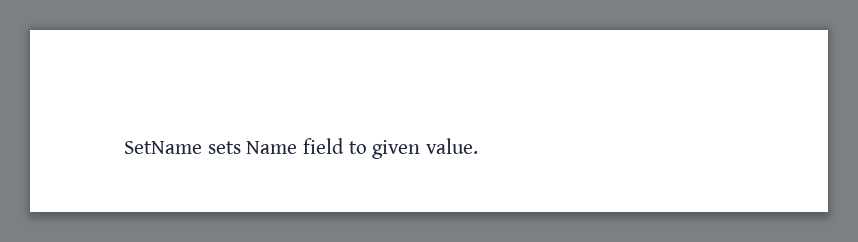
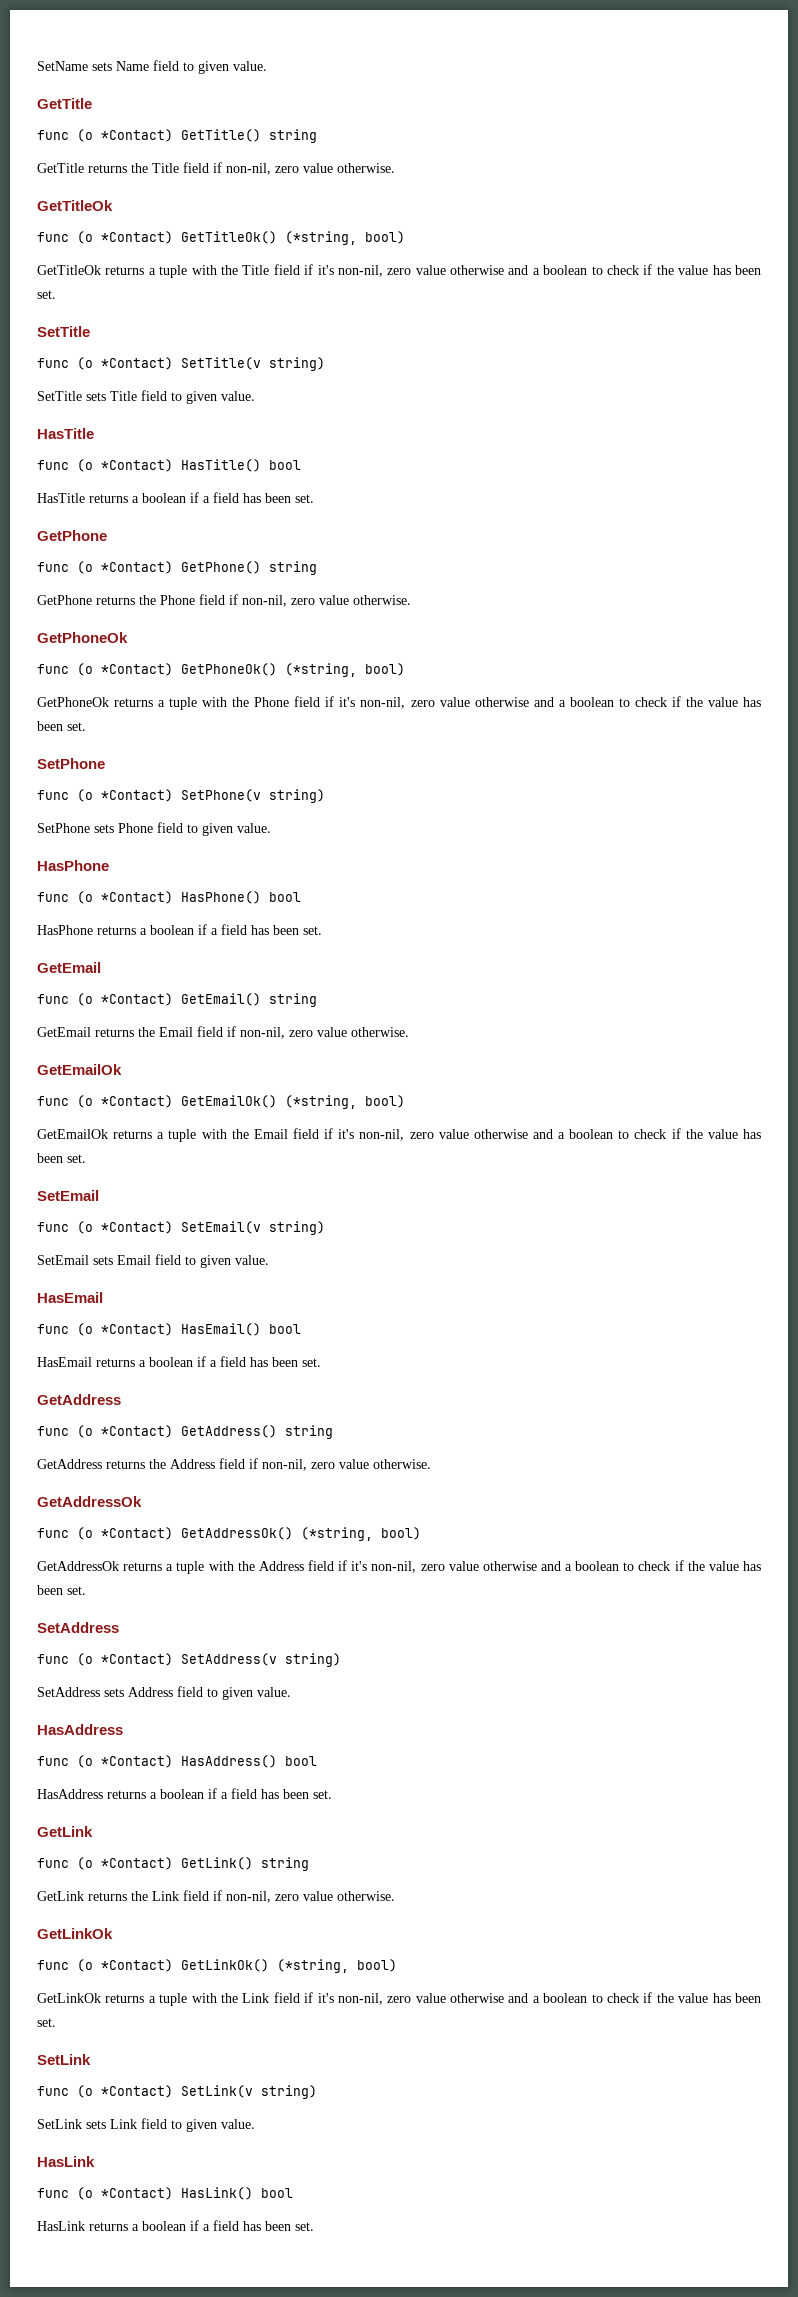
(479, 146) none -> [37,98,92,109] [37,129,317,143] [37,162,395,175] [37,200,113,211] [37,231,405,245] [37,264,762,278] [37,290,56,299] [37,326,90,337] [37,357,325,371] [37,390,255,404] [37,428,94,439] [37,459,301,472] [37,492,314,503] [37,530,107,541] [37,561,317,575] [37,594,411,607] [37,632,128,643] [37,663,405,677] [37,696,761,710] [37,721,86,731] [37,758,105,769] [37,789,325,803] [37,822,271,836] [37,860,109,871] [37,891,301,904] [37,924,322,935] [37,962,101,973] [37,993,317,1007] [37,1026,409,1039] [37,1064,122,1075] [37,1095,405,1109] [37,1128,761,1142] [37,1153,86,1163] [37,1190,99,1201] [37,1221,325,1235] [37,1254,269,1268] [37,1292,103,1303] [37,1323,301,1336] [37,1356,321,1367] [37,1394,121,1405] [37,1425,333,1439] [37,1458,431,1471] [37,1496,142,1507] [37,1527,421,1541] [37,1560,761,1574] [37,1585,86,1595] [37,1622,119,1633] [37,1653,341,1667] [37,1686,291,1700] [37,1724,123,1735] [37,1755,317,1768] [37,1788,332,1799] [37,1826,93,1837] [37,1857,309,1871] [37,1890,395,1903] [37,1928,113,1939] [37,1959,397,1973] [37,1992,762,2006] [37,2018,56,2027] [37,2054,91,2065] [37,2085,317,2099] [37,2118,255,2132] [37,2156,95,2167] [37,2187,293,2200] [37,2220,314,2231] // GetTitle // func (o *Contact) GetTitle() string // GetTitle returns the Title field if non-nil, zero value otherwise. // GetTitleOk // func (o *Contact) GetTitleOk() (*string, bool) // GetTitleOk returns a tuple with the Title field if it's non-nil, zero value otherwise and a boolean to check if the value has been set. // SetTitle // func (o *Contact) SetTitle(v string) // SetTitle sets Title field to given value. // HasTitle // func (o *Contact) HasTitle() bool // HasTitle returns a boolean if a field has been set. // GetPhone // func (o *Contact) GetPhone() string // GetPhone returns the Phone field if non-nil, zero value otherwise. // GetPhoneOk // func (o *Contact) GetPhoneOk() (*string, bool) // GetPhoneOk returns a tuple with the Phone field if it's non-nil, zero value otherwise and a boolean to check if the value has been set. // SetPhone // func (o *Contact) SetPhone(v string) // SetPhone sets Phone field to given value. // HasPhone // func (o *Contact) HasPhone() bool // HasPhone returns a boolean if a field has been set. // GetEmail // func (o *Contact) GetEmail() string // GetEmail returns the Email field if non-nil, zero value otherwise. // GetEmailOk // func (o *Contact) GetEmailOk() (*string, bool) // GetEmailOk returns a tuple with the Email field if it's non-nil, zero value otherwise and a boolean to check if the value has been set. // SetEmail // func (o *Contact) SetEmail(v string) // SetEmail sets Email field to given value. // HasEmail // func (o *Contact) HasEmail() bool // HasEmail returns a boolean if a field has been set. // GetAddress // func (o *Contact) GetAddress() string // GetAddress returns the Address field if non-nil, zero value otherwise. // GetAddressOk // func (o *Contact) GetAddressOk() (*string, bool) // GetAddressOk returns a tuple with the Address field if it's non-nil, zero value otherwise and a boolean to check if the value has been set. // SetAddress // func (o *Contact) SetAddress(v string) // SetAddress sets Address field to given value. // HasAddress // func (o *Contact) HasAddress() bool // HasAddress returns a boolean if a field has been set. // GetLink // func (o *Contact) GetLink() string // GetLink returns the Link field if non-nil, zero value otherwise. // GetLinkOk // func (o *Contact) GetLinkOk() (*string, bool) // GetLinkOk returns a tuple with the Link field if it's non-nil, zero value otherwise and a boolean to check if the value has been set. // SetLink // func (o *Contact) SetLink(v string) // SetLink sets Link field to given value. // HasLink // func (o *Contact) HasLink() bool // HasLink returns a boolean if a field has been set.

